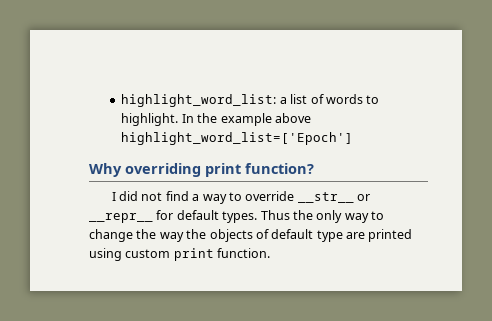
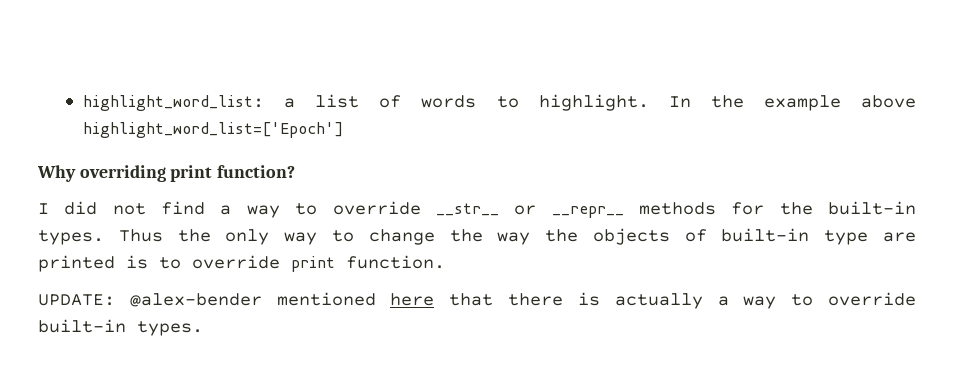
[156,210,219,220] for default -> [638,201,917,215] methods for the built-in
[271,229,314,239] default -> [721,228,810,242] built-in
[89,248,171,261] using custom -> [126,255,280,269] is to override
(271, 253) none -> [38,292,917,309] [38,319,203,336] // UPDATE: @alex-bender mentioned here that there is actually a way to override built-in types.

